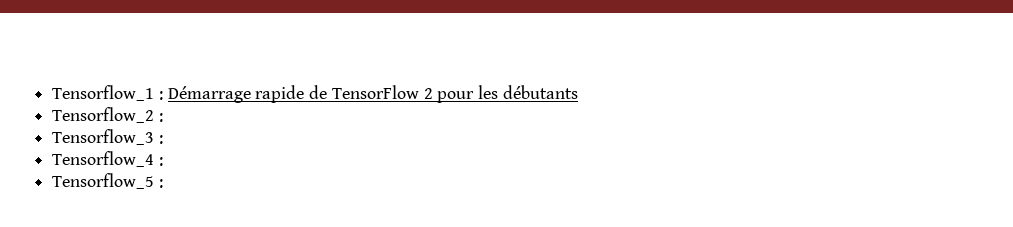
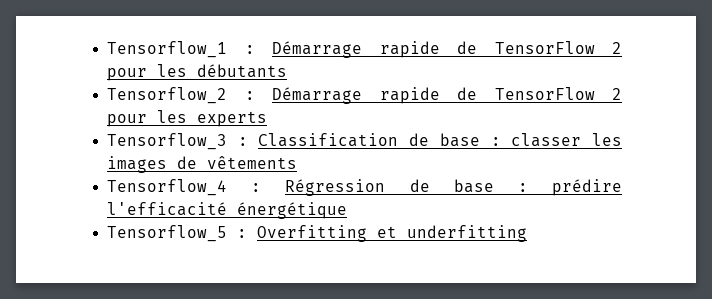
[52,129,163,145] [52,151,163,167] // Tensorflow_3 : // Tensorflow_4 : -> [272,87,622,104] [107,110,268,127] [107,133,622,150] [107,156,298,173] [107,179,623,196] [107,202,348,219] Démarrage rapide de TensorFlow 2 pour les experts // Tensorflow_3 : Classification de base : classer les images de vêtements // Tensorflow_4 : Régression de base : prédire l'efficacité énergétique
(163, 183) none -> [257,225,528,242] Overfitting et underfitting

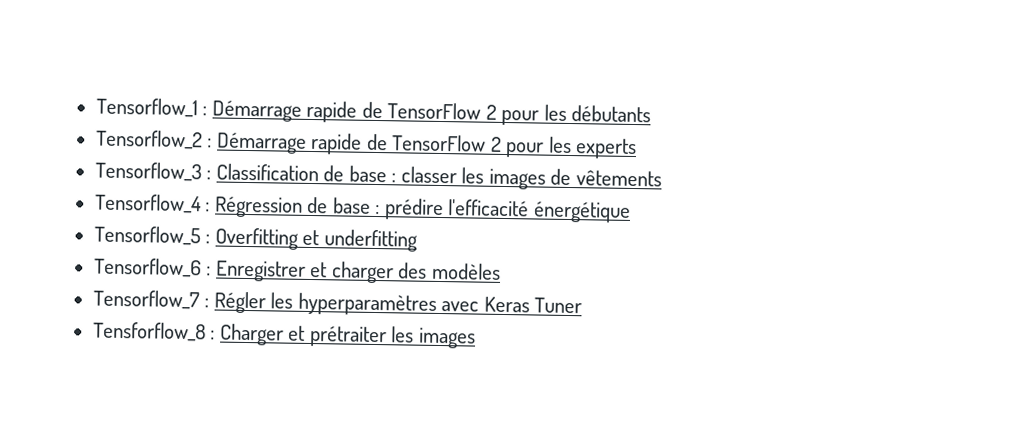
(528, 233) none -> [93,257,501,284] [92,289,583,316] [92,321,476,349] // Tensorflow_6 : Enregistrer et charger des modèles // Tensorflow_7 : Régler les hyperparamètres avec Keras Tuner // Tensforflow_8 : Charger et prétraiter les images

